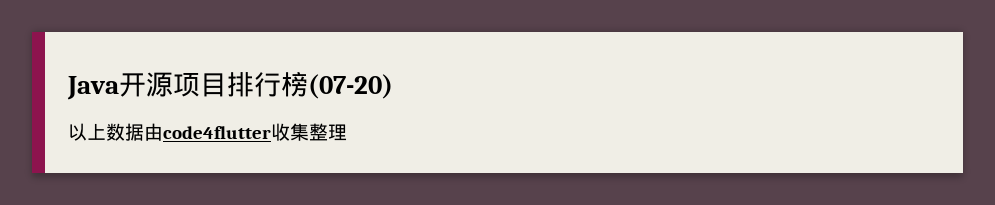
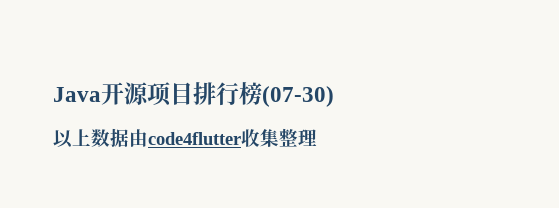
[308,74,393,99] (07-20) -> [262,86,334,107] (07-30)

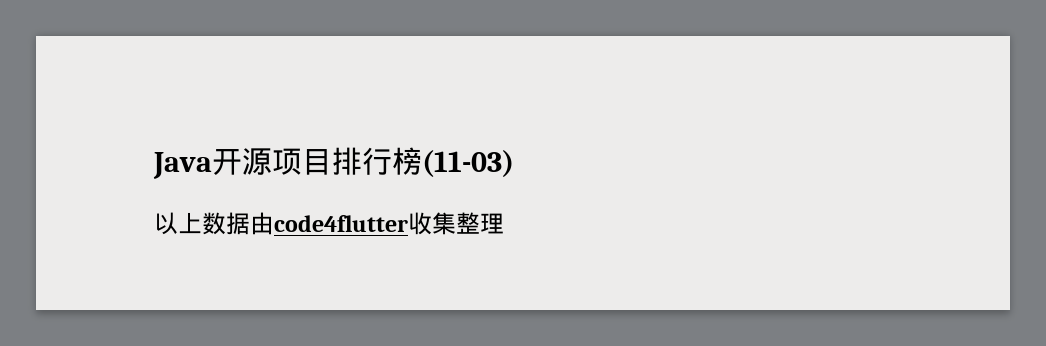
[262,86,334,107] (07-30) -> [422,150,514,177] (11-03)

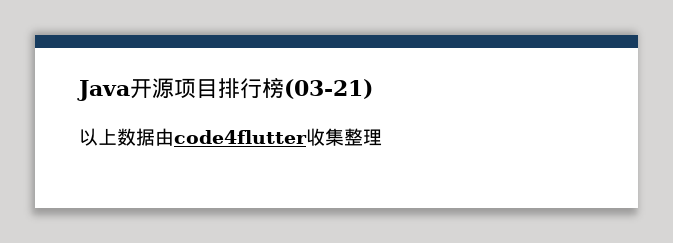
[422,150,514,177] (11-03) -> [284,79,373,99] (03-21)

